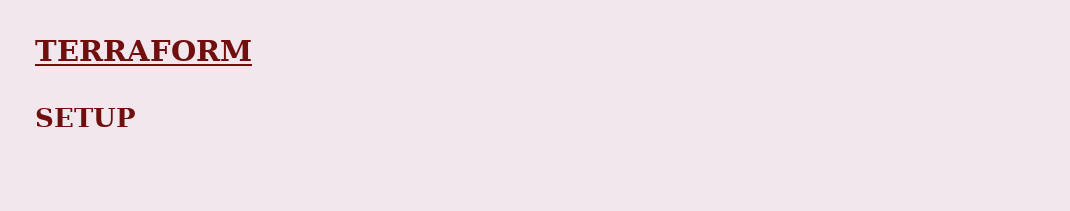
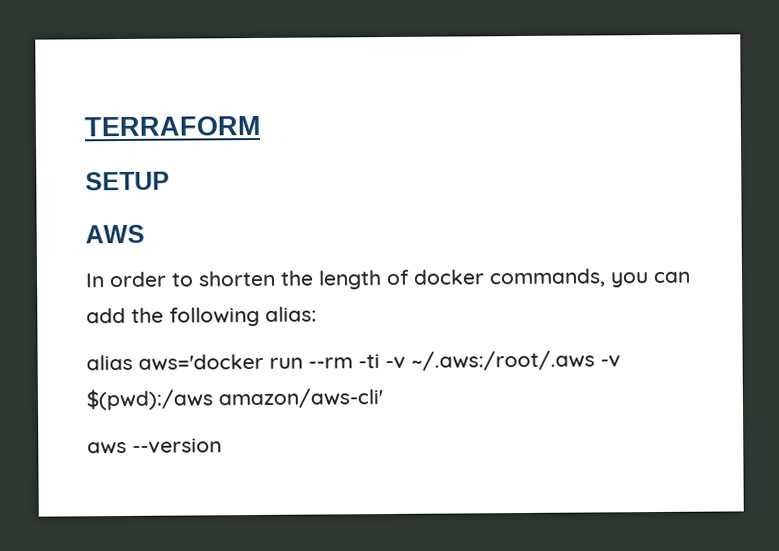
(136, 117) none -> [85,224,145,244] [85,268,691,290] [86,306,317,327] [86,350,621,371] [86,388,383,411] [87,438,222,455] // AWS // In order to shorten the length of docker commands, you can add the following alias: // alias aws='docker run --rm -ti -v ~/.aws:/root/.aws -v $(pwd):/aws amazon/aws-cli' // aws --version

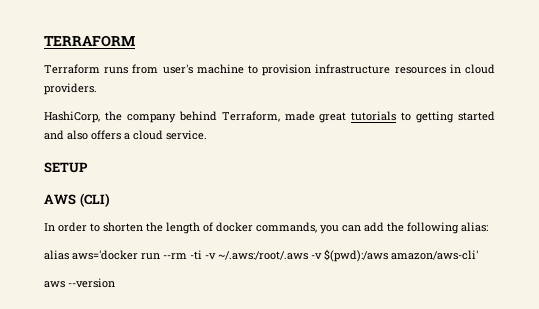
(260, 126) none -> [44,64,495,76] [44,83,97,95] [44,111,495,123] [44,130,207,140] // Terraform runs from user's machine to provision infrastructure resources in cloud providers. // HashiCorp, the company behind Terraform, made great tutorials to getting started and also offers a cloud service.
(145, 234) none -> [79,193,110,207] (CLI)

